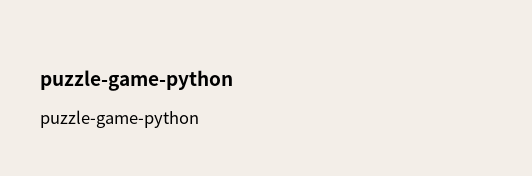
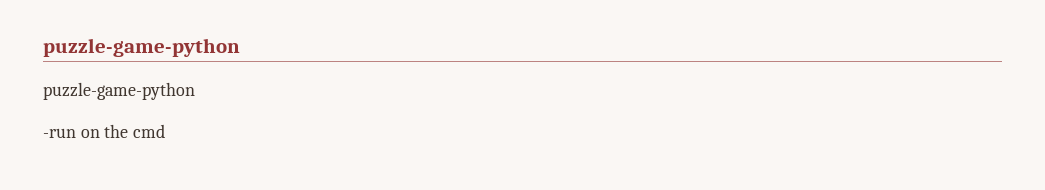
(199, 119) none -> [43,124,166,138] // -run on the cmd

